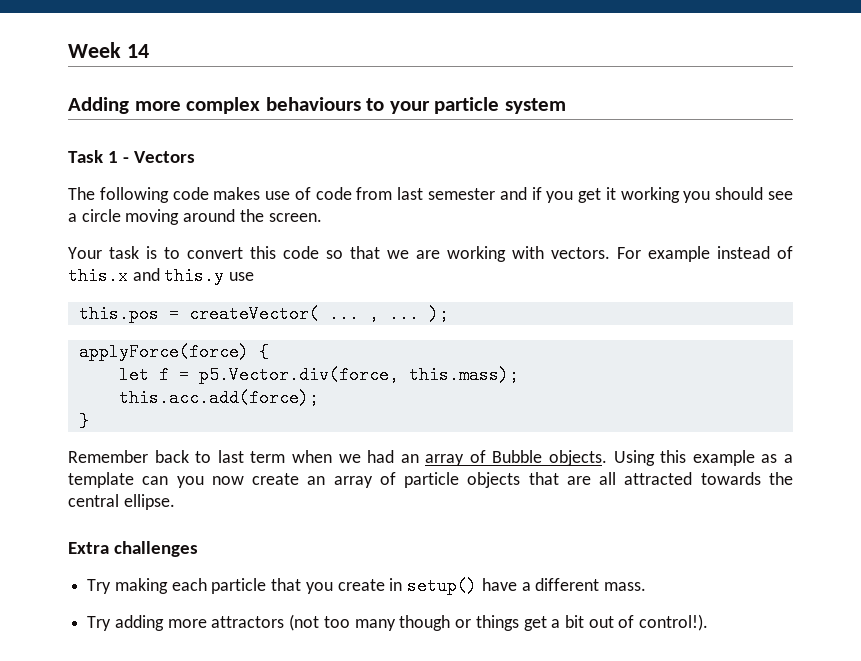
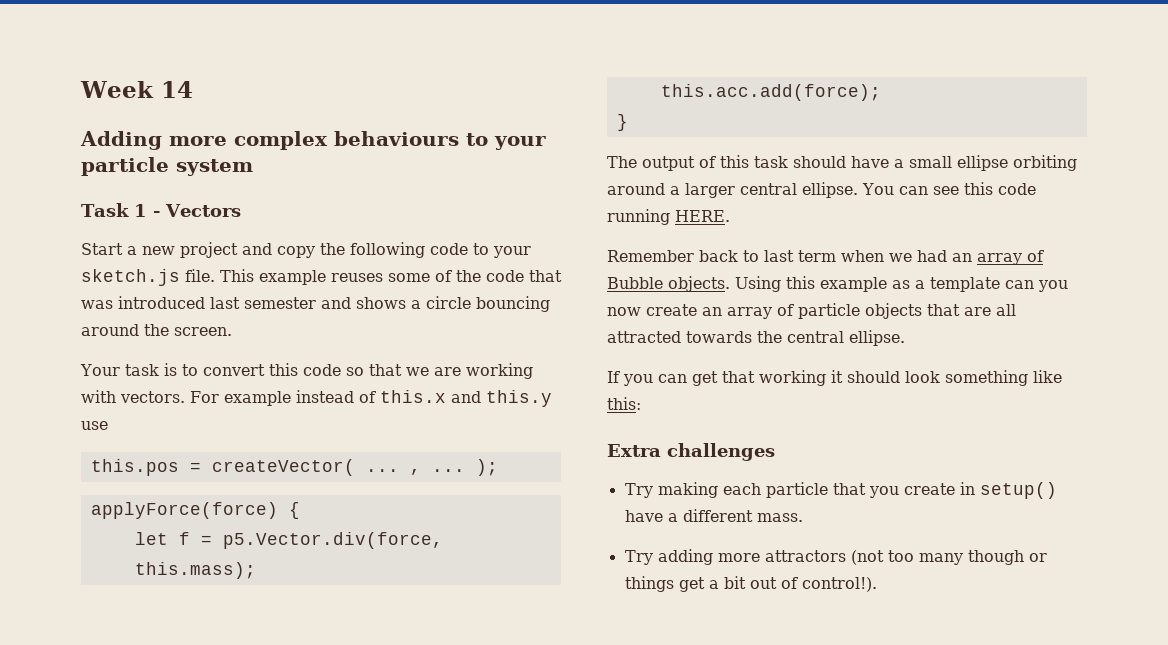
[68,187,794,203] The following code makes use of code from last semester and if you get it working you should see -> [81,242,531,258] [81,269,562,286] [81,296,406,309] Start a new project and copy the following code to your sketch.js file. This example reuses some of the code that was introduced last semester and shows
[125,209,180,225] moving -> [476,296,550,312] bouncing
(89, 421) none -> [607,155,1077,171] [607,182,1036,198] [607,209,730,225] // The output of this task should have a small ellipse orbiting around a larger central ellipse. You can see this code running HERE.
(175, 502) none -> [607,370,1062,386] [607,397,641,410] // If you can get that working it should look something like this:

